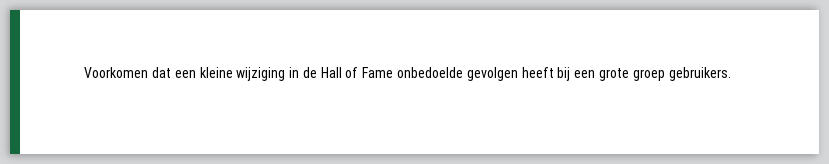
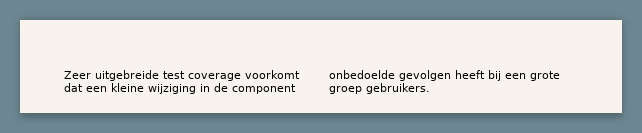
[84,67,149,78] Voorkomen -> [64,70,300,81] Zeer uitgebreide test coverage voorkomt
[320,67,394,78] Hall of Fame -> [232,84,296,94] component

